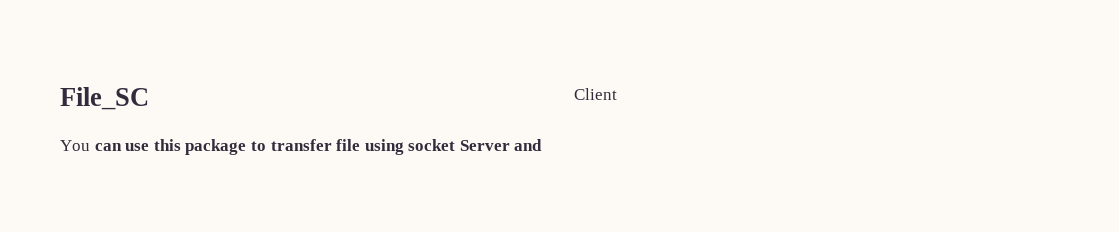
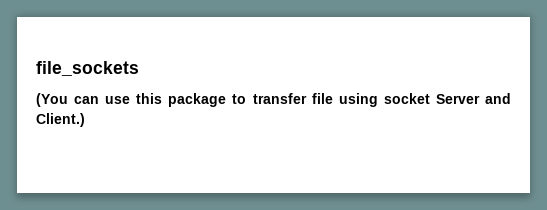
[60,87,149,110] [60,140,90,151] File_SC // You -> [36,61,139,76] [36,93,68,107] file_sockets // (You
[574,88,617,100] Client -> [36,113,85,127] Client.)

